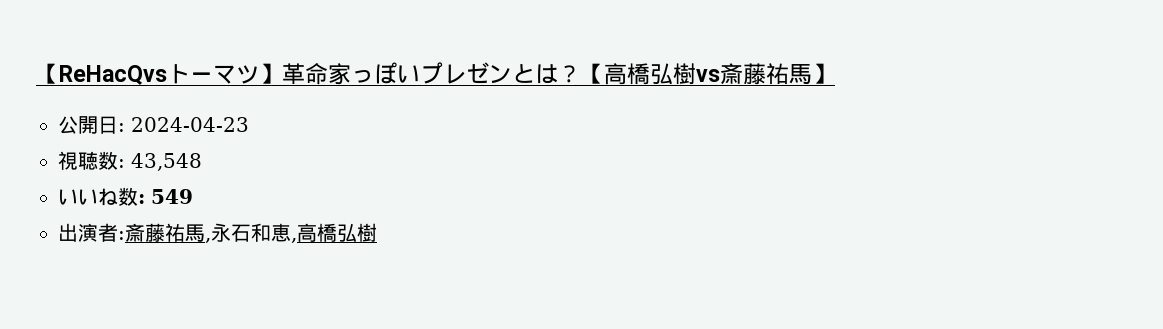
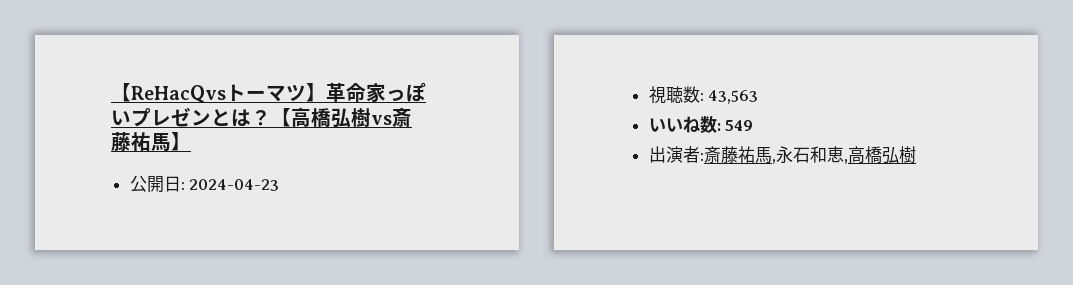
[131,153,202,171] 43,548 -> [708,90,759,104] 43,563

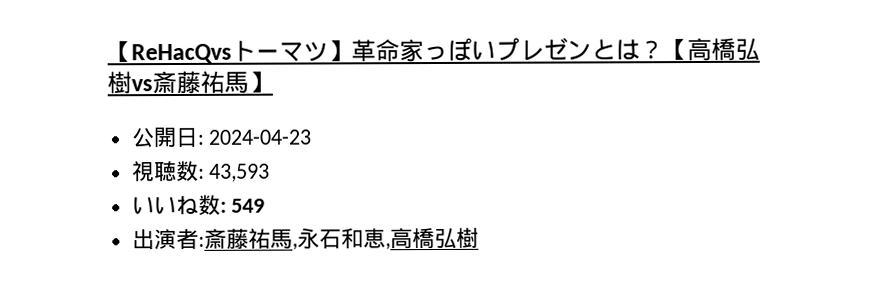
[708,90,759,104] 43,563 -> [209,163,271,182] 43,593

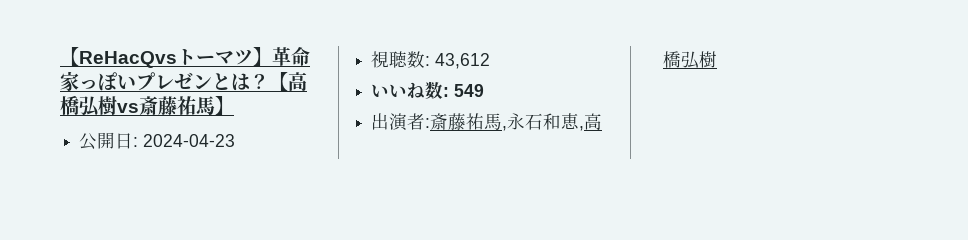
[209,163,271,182] 43,593 -> [435,53,491,69] 43,612

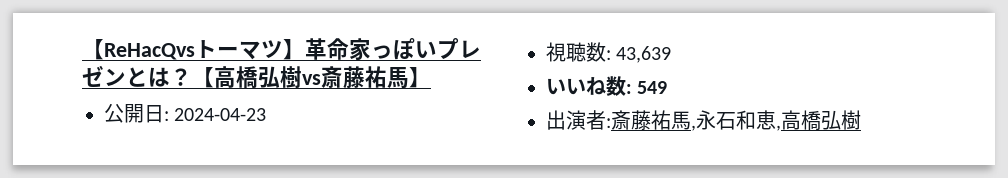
[435,53,491,69] 43,612 -> [616,46,672,63] 43,639

